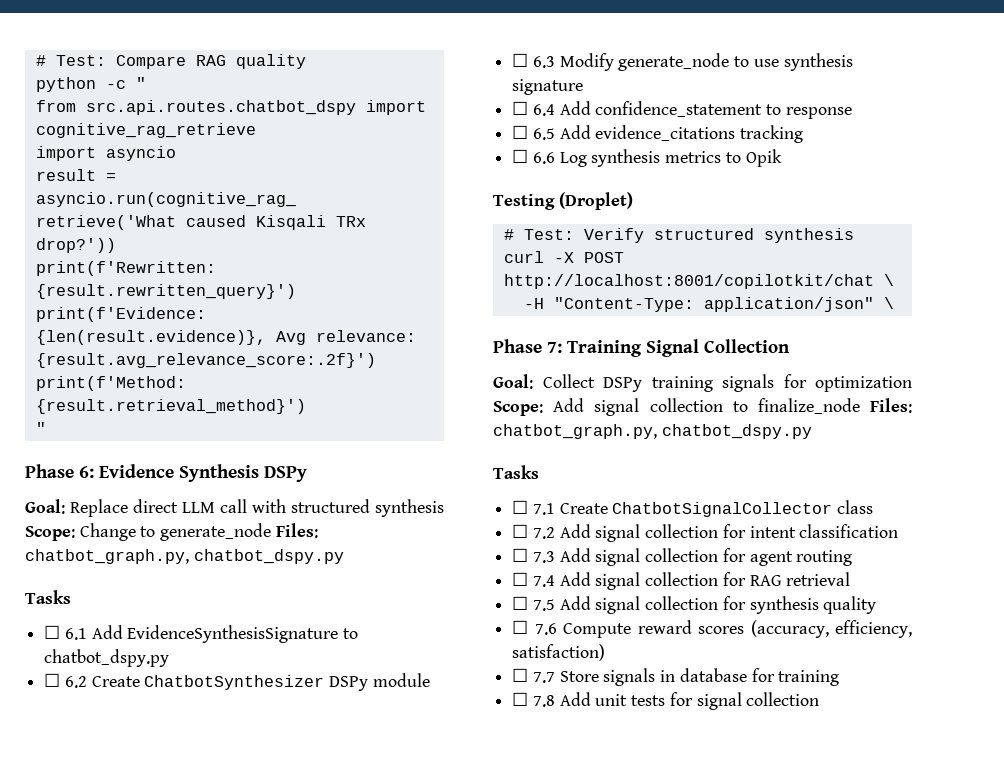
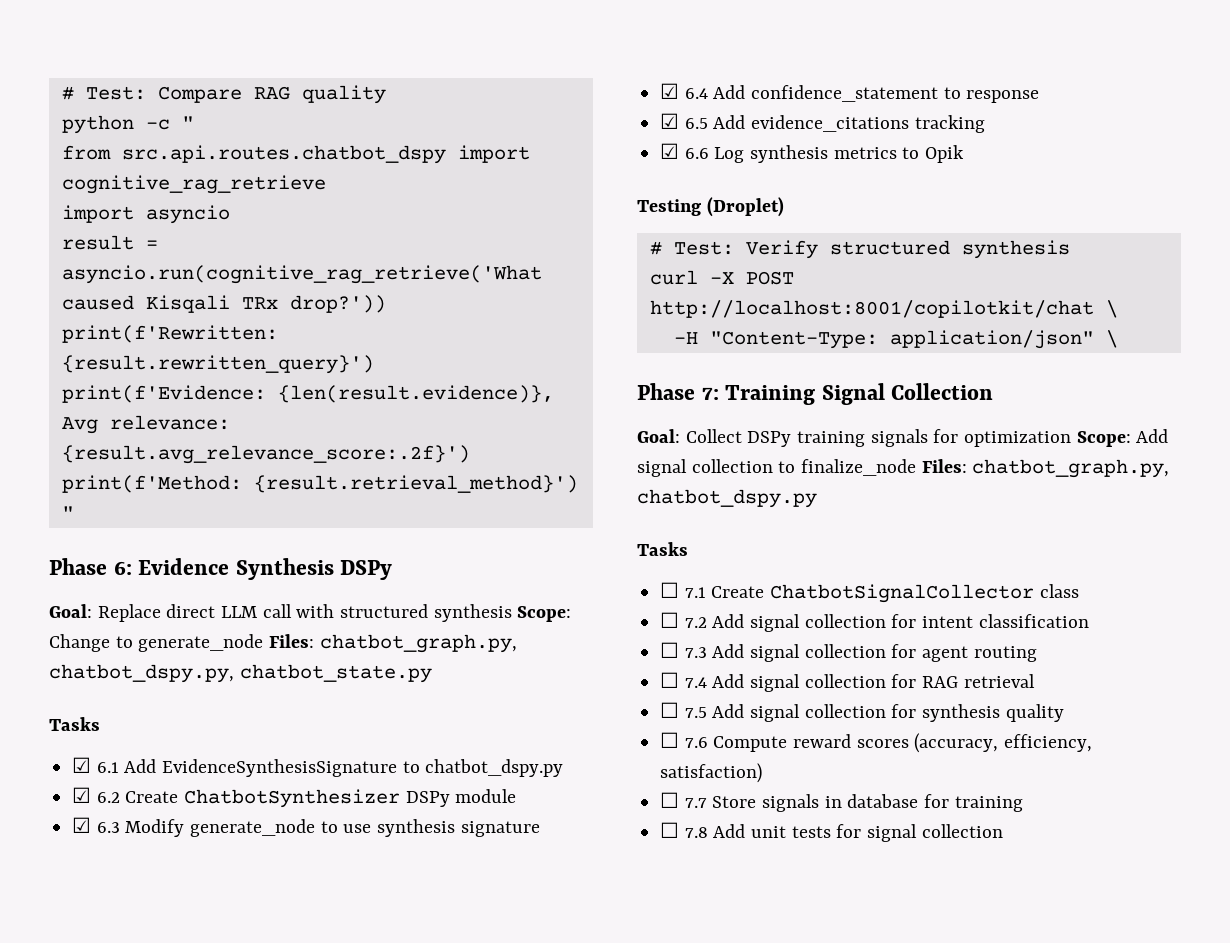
[193,549,344,564] [25,590,71,604] [44,625,61,639] chatbot_dspy.py // Tasks // ☐ -> [49,664,432,683] [49,717,100,731] [72,757,92,773] chatbot_dspy.py, chatbot_state.py // Tasks // ☑
[44,673,61,687] ☐ -> [72,787,92,803] ☑
[512,53,529,67] ☐ -> [72,817,92,833] ☑
[512,101,529,115] ☐ -> [660,83,680,99] ☑
[512,125,529,139] ☐ -> [660,113,680,129] ☑
[512,149,529,163] ☐ -> [660,143,680,159] ☑

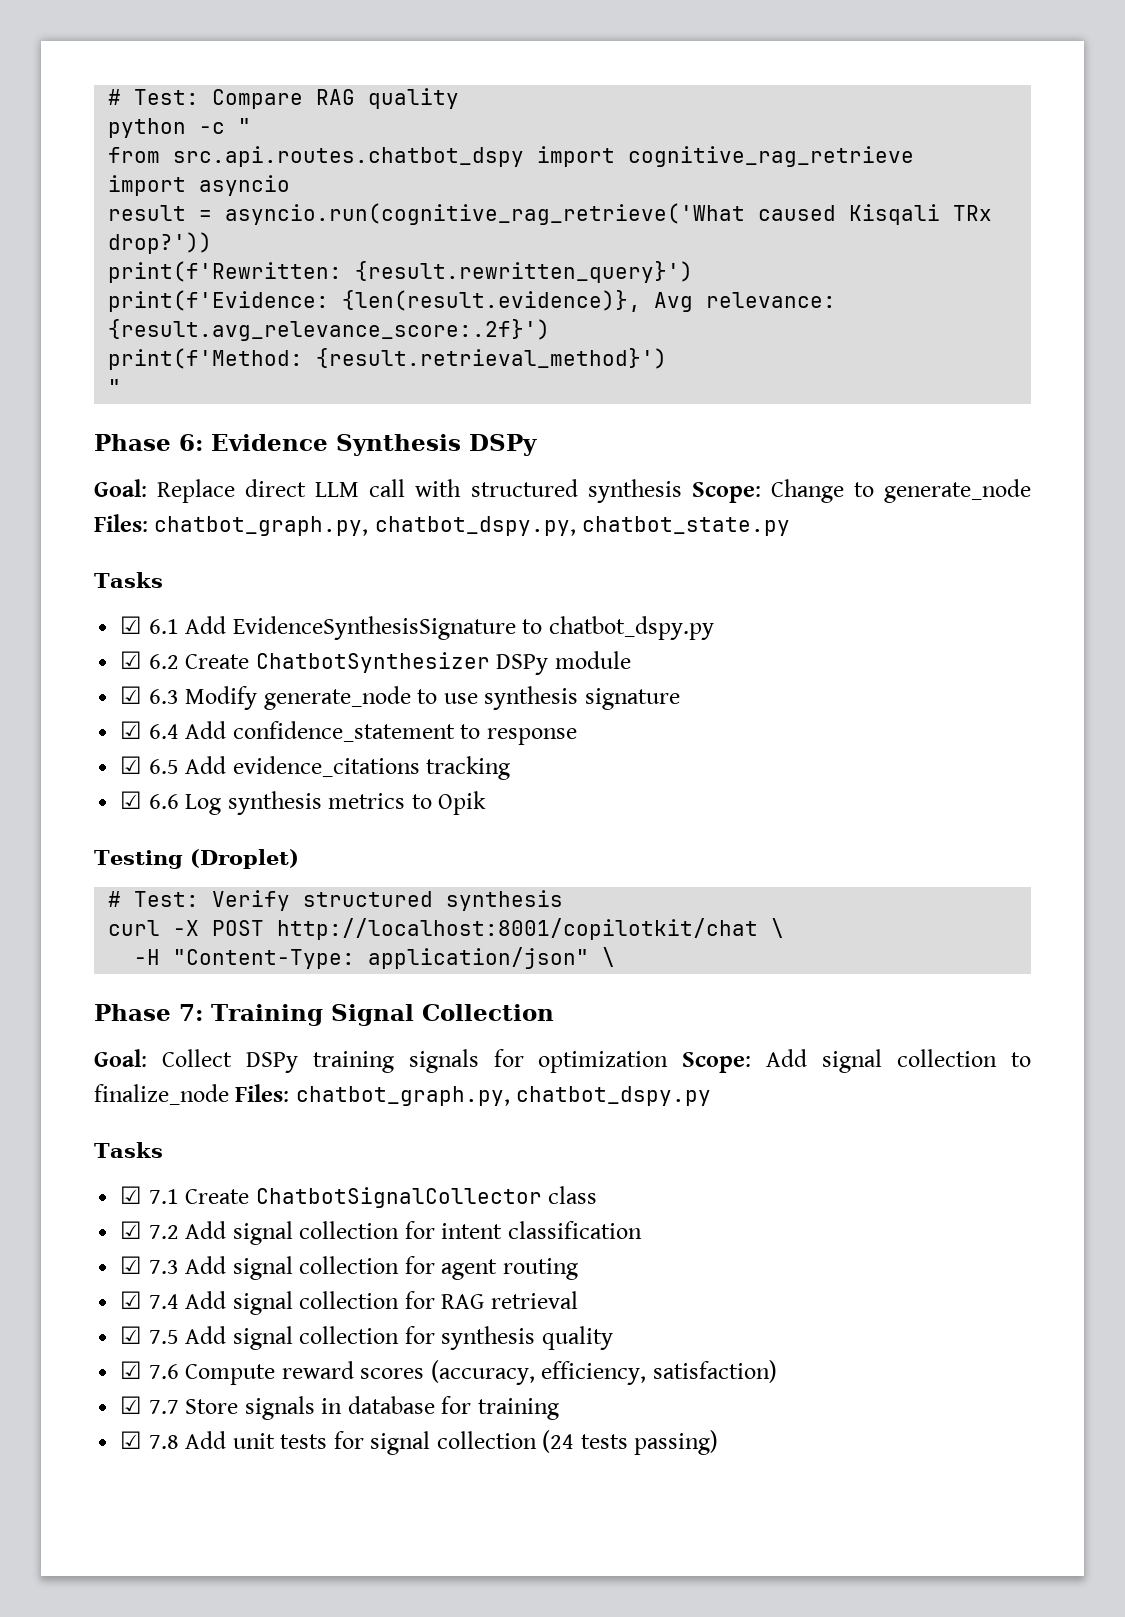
[660,582,680,598] ☐ -> [120,1186,143,1204] ☑
[660,612,680,628] ☐ -> [120,1221,143,1239] ☑
[660,642,680,658] ☐ -> [120,1256,143,1274] ☑
[660,672,680,688] ☐ -> [120,1291,143,1309] ☑
[660,702,680,718] ☐ -> [120,1326,143,1344] ☑
[660,732,680,748] ☐ -> [120,1361,143,1379] ☑
[660,792,680,808] ☐ -> [120,1396,143,1414] ☑
[660,822,680,838] ☐ -> [120,1431,143,1449] ☑
(1003, 831) none -> [542,1430,719,1455] (24 tests passing)

